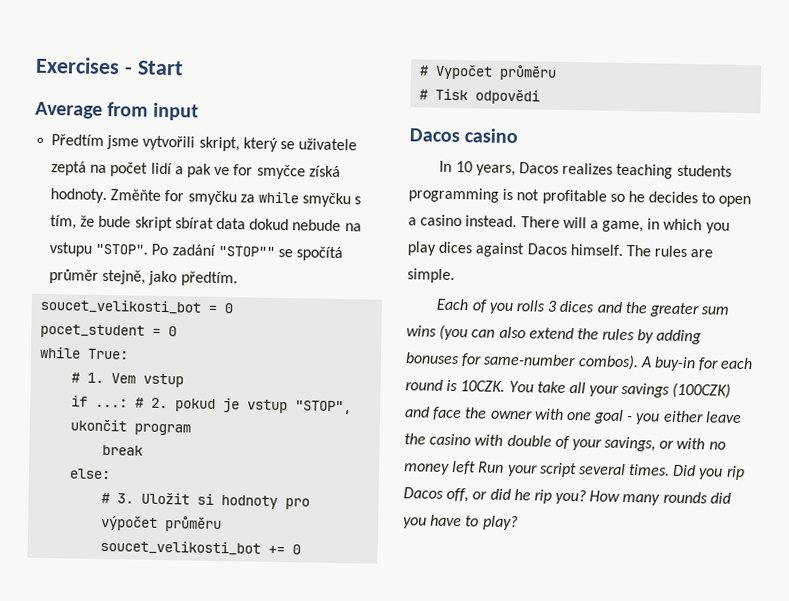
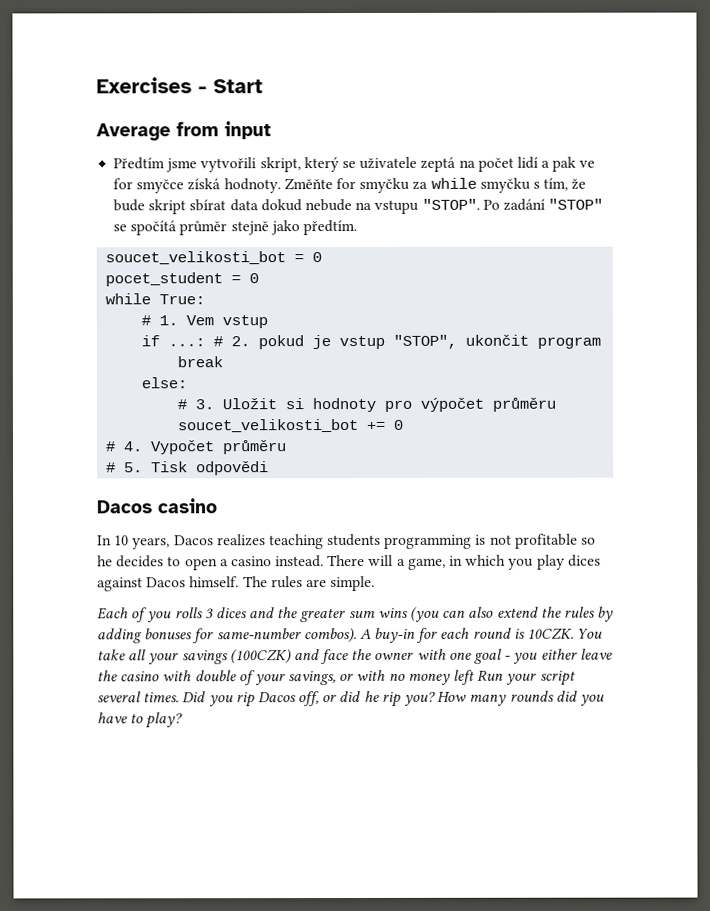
[217,245,275,257] "STOP"" -> [548,198,604,210] "STOP"
[102,269,147,285] stejně, -> [230,221,269,236] stejně
(430, 70) none -> [123,441,143,452] 4.
(429, 94) none -> [124,462,144,473] 5.

